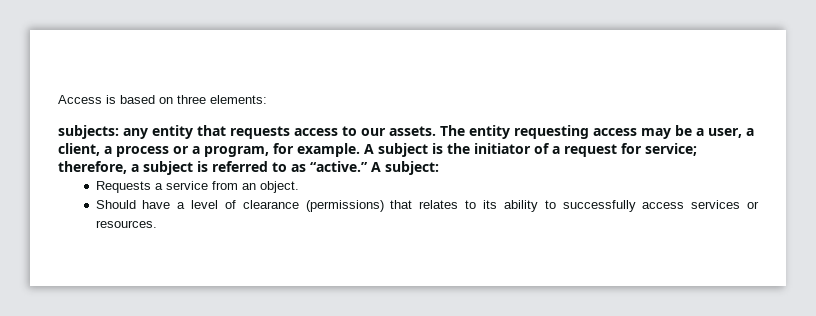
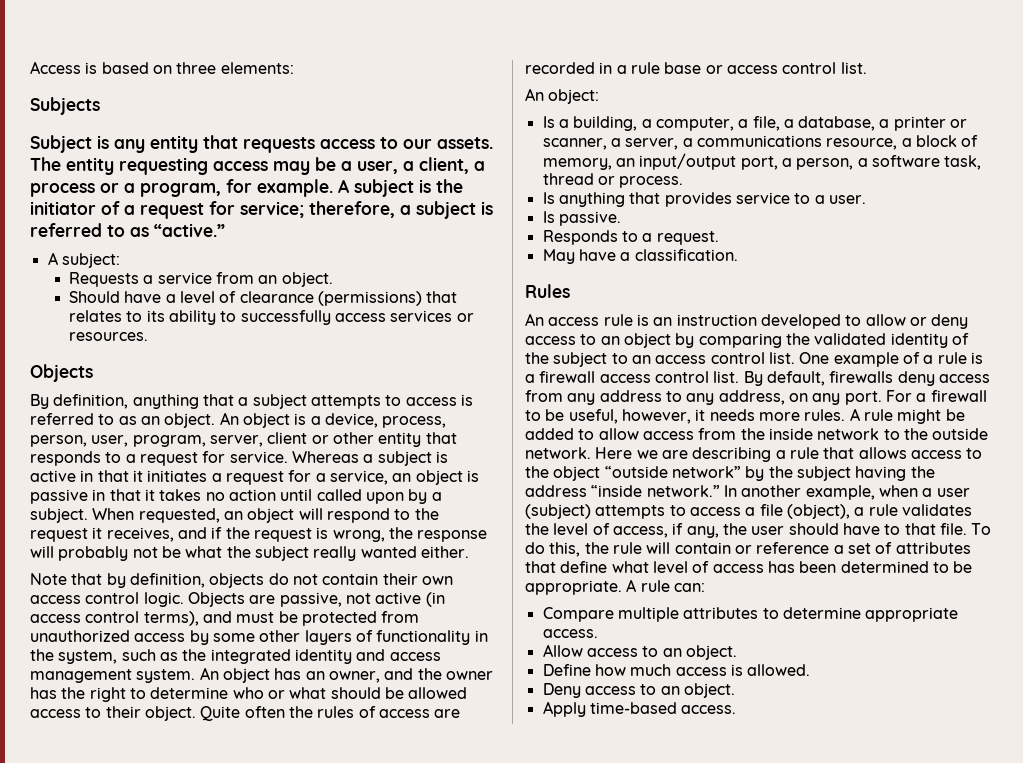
[58,125,119,139] subjects: -> [30,97,100,115] [30,135,109,153] Subjects // Subject is
(368, 166) none -> (225, 230) //
(157, 224) none -> [30,364,93,382] [30,394,473,409] [30,412,447,428] [30,432,457,447] [30,451,448,466] [30,470,479,485] [30,489,442,504] [30,508,439,523] [30,527,488,542] [30,546,469,561] [30,573,453,588] [30,592,445,607] [30,611,420,626] [30,630,488,645] [30,649,441,664] [30,667,493,683] [30,687,468,702] [30,706,461,721] [525,62,867,74] [525,88,600,104] [542,116,968,131] [542,135,979,150] [542,153,982,170] [542,173,684,188] [542,192,866,207] [542,211,621,226] [542,230,719,245] [542,249,738,264] [525,284,570,298] [525,313,969,329] [525,333,969,348] [525,352,983,367] [525,371,990,386] [525,390,987,405] [525,408,965,424] [525,428,989,440] [525,447,983,462] [525,466,935,481] [525,485,970,500] [525,504,972,519] [525,523,992,538] [525,542,971,557] [525,561,973,573] [525,579,705,595] [542,607,959,622] [542,629,598,638] [542,644,737,660] [542,664,811,676] [542,683,735,698] [542,701,737,717] // Objects // By definition, anything that a subject attempts to access is referred to as an object. An object is a device, process, person, user, program, server, client or other entity that responds to a request for service. Whereas a subject is active in that it initiates a request for a service, an object is passive in that it takes no action until called upon by a subject. When requested, an object will respond to the request it receives, and if the request is wrong, the response will probably not be what the subject really wanted either. // Note that by definition, objects do not contain their own access control logic. Objects are passive, not active (in access control terms), and must be protected from unauthorized access by some other layers of functionality in the system, such as the integrated identity and access management system. An object has an owner, and the owner has the right to determine who or what should be allowed access to their object. Quite often the rules of access are recorded in a rule base or access control list. // An object: // Is a building, a computer, a file, a database, a printer or scanner, a server, a communications resource, a block of memory, an input/output port, a person, a software task, thread or process. // Is anything that provides service to a user. // Is passive. // Responds to a request. // May have a classification. // Rules // An access rule is an instruction developed to allow or deny access to an object by comparing the validated identity of the subject to an access control list. One example of a rule is a firewall access control list. By default, firewalls deny access from any address to any address, on any port. For a firewall to be useful, however, it needs more rules. A rule might be added to allow access from the inside network to the outside network. Here we are describing a rule that allows access to the object “outside network” by the subject having the address “inside network.” In another example, when a user (subject) attempts to access a file (object), a rule validates the level of access, if any, the user should have to that file. To do this, the rule will contain or reference a set of attributes that define what level of access has been determined to be appropriate. A rule can: // Compare multiple attributes to determine appropriate access. // Allow access to an object. // Define how much access is allowed. // Deny access to an object. // Apply time-based access.

